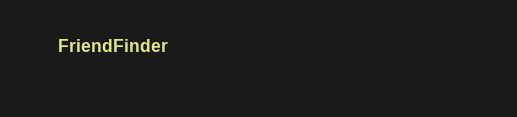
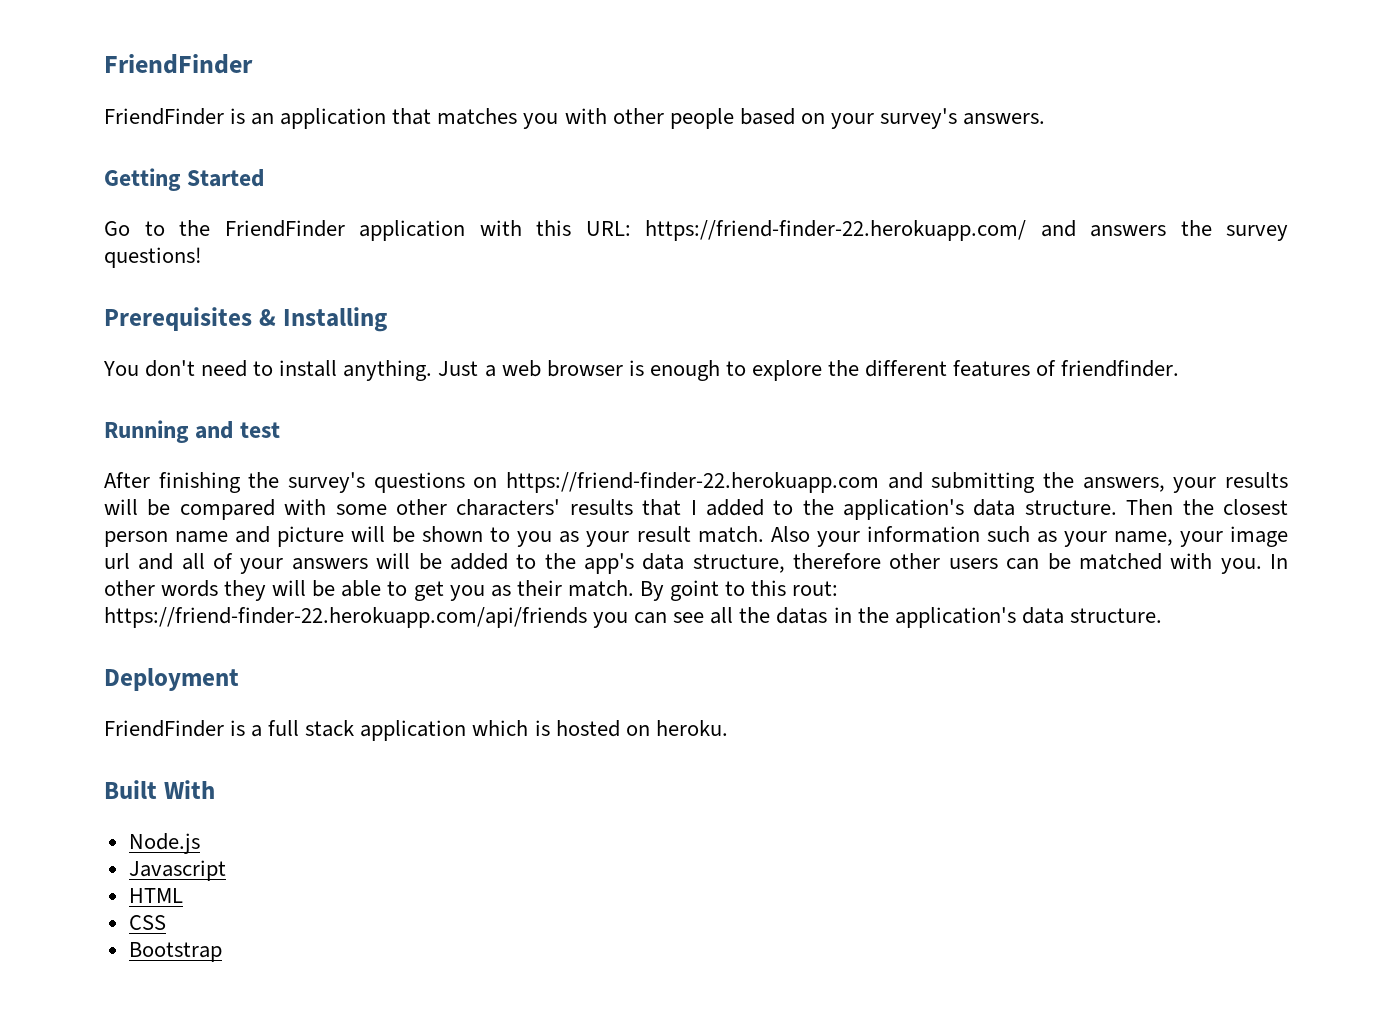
[58,39,168,52] FriendFinder -> [104,54,253,74] [104,108,1046,129] [104,168,265,191] [104,220,1288,241] [104,247,202,268] [104,307,387,332] [103,360,1180,381] [104,420,280,443] [104,472,1288,493] [104,499,1289,520] [104,526,1288,547] [104,553,1288,574] [104,580,839,601] [104,607,1162,628] [104,668,239,691] [104,720,728,741] [104,780,215,799] [128,833,200,854] [128,860,226,881] [128,888,183,903] [128,915,166,930] [128,942,222,962] FriendFinder // FriendFinder is an application that matches you with other people based on your survey's answers. // Getting Started // Go to the FriendFinder application with this URL: https://friend-finder-22.herokuapp.com/ and answers the survey questions! // Prerequisites & Installing // You don't need to install anything. Just a web browser is enough to explore the different features of friendfinder. // Running and test // After finishing the survey's questions on https://friend-finder-22.herokuapp.com and submitting the answers, your results will be compared with some other characters' results that I added to the application's data structure. Then the closest person name and picture will be shown to you as your result match. Also your information such as your name, your image url and all of your answers will be added to the app's data structure, therefore other users can be matched with you. In other words they will be able to get you as their match. By goint to this rout: https://friend-finder-22.herokuapp.com/api/friends you can see all the datas in the application's data structure. // Deployment // FriendFinder is a full stack application which is hosted on heroku. // Built With // Node.js // Javascript // HTML // CSS // Bootstrap

